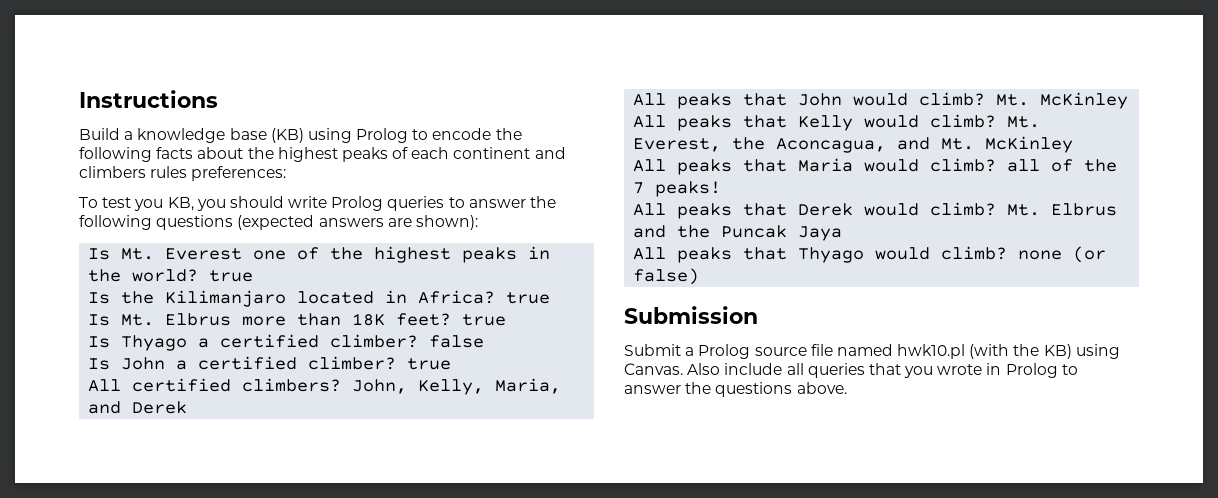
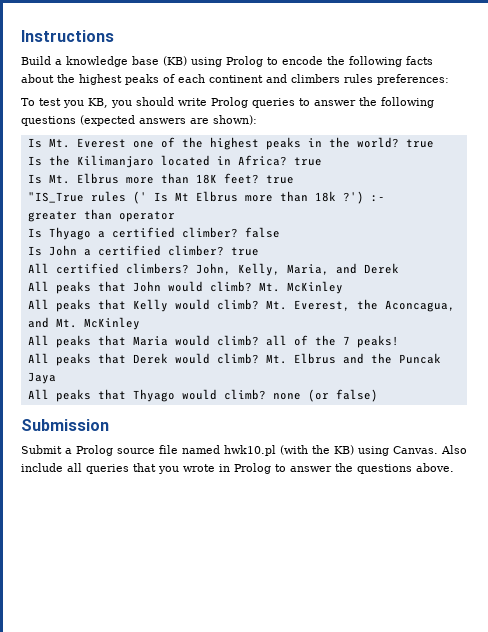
(507, 320) none -> [27,191,385,204] [27,209,175,222] // "IS_True rules (' Is Mt Elbrus more than 18k ?') :- // greater than operator

